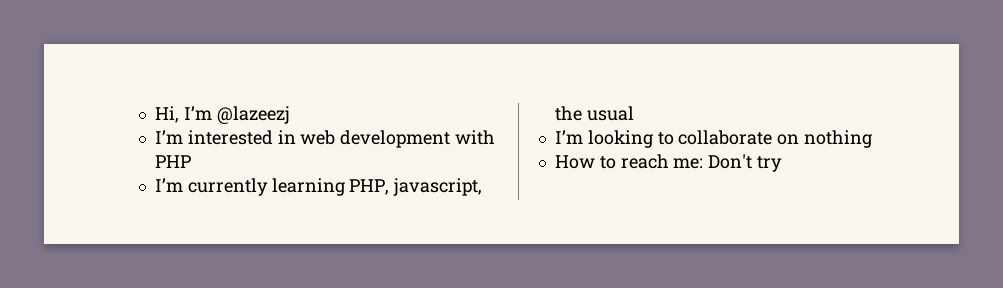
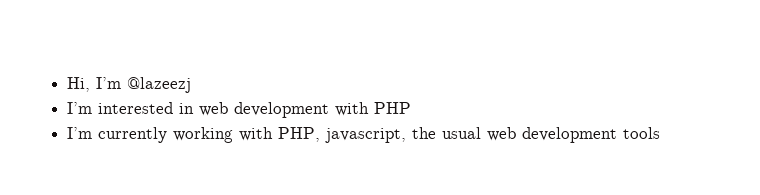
[271,178,345,196] learning -> [173,127,274,143] working with
[554,130,873,148] [554,154,783,172] // I’m looking to collaborate on nothing // How to reach me: Don't try -> [487,127,661,143] web development tools

